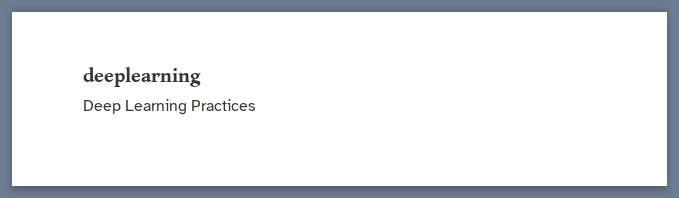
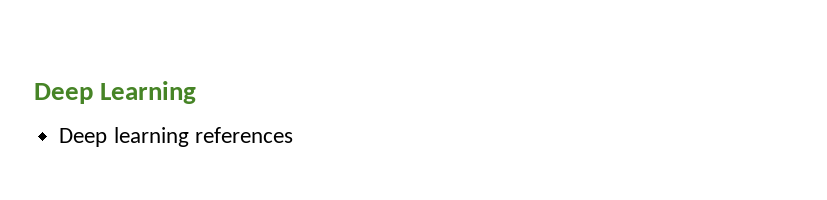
[83,67,201,87] [83,99,257,115] deeplearning // Deep Learning Practices -> [34,81,197,104] [59,127,293,147] Deep Learning // Deep learning references

